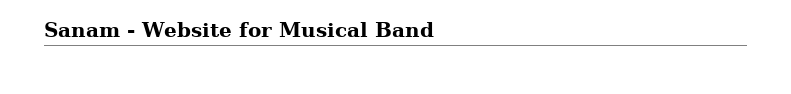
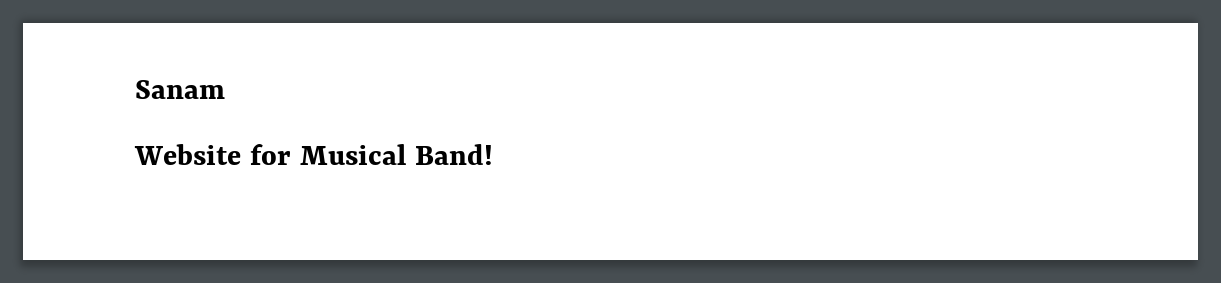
[127,30,135,37] - -> (225, 89) //
[374,22,434,37] Band -> [414,144,493,165] Band!

